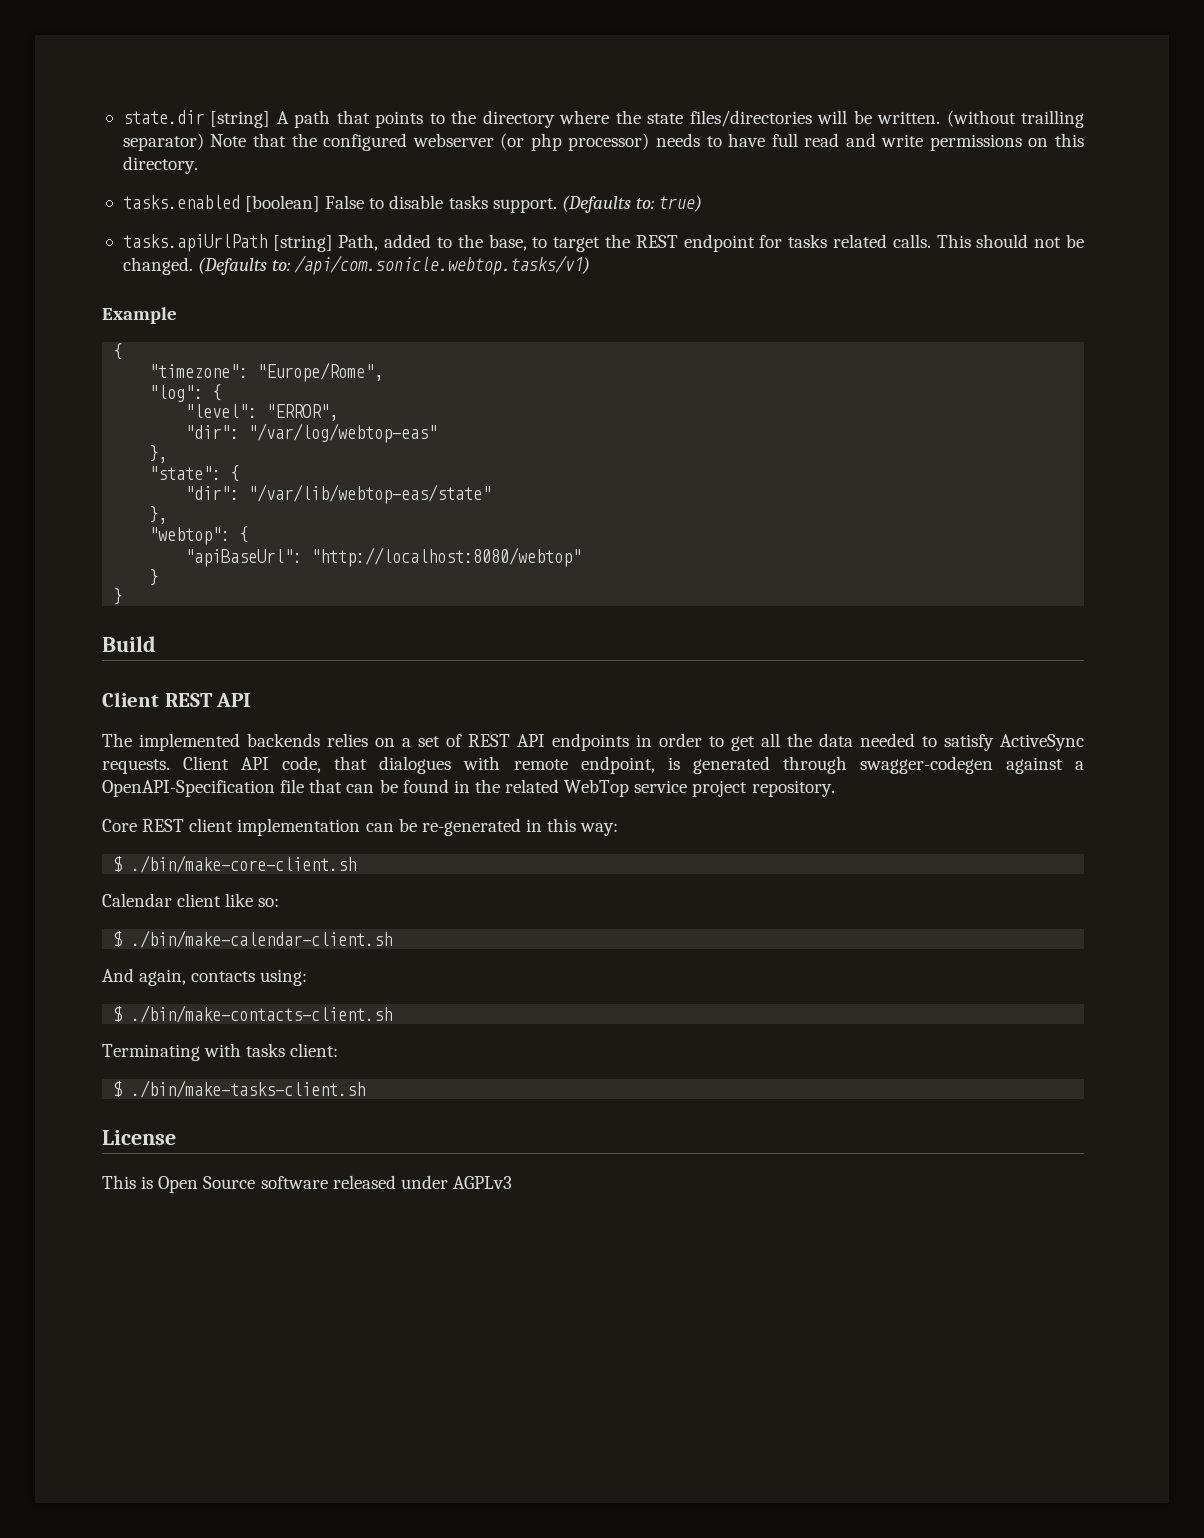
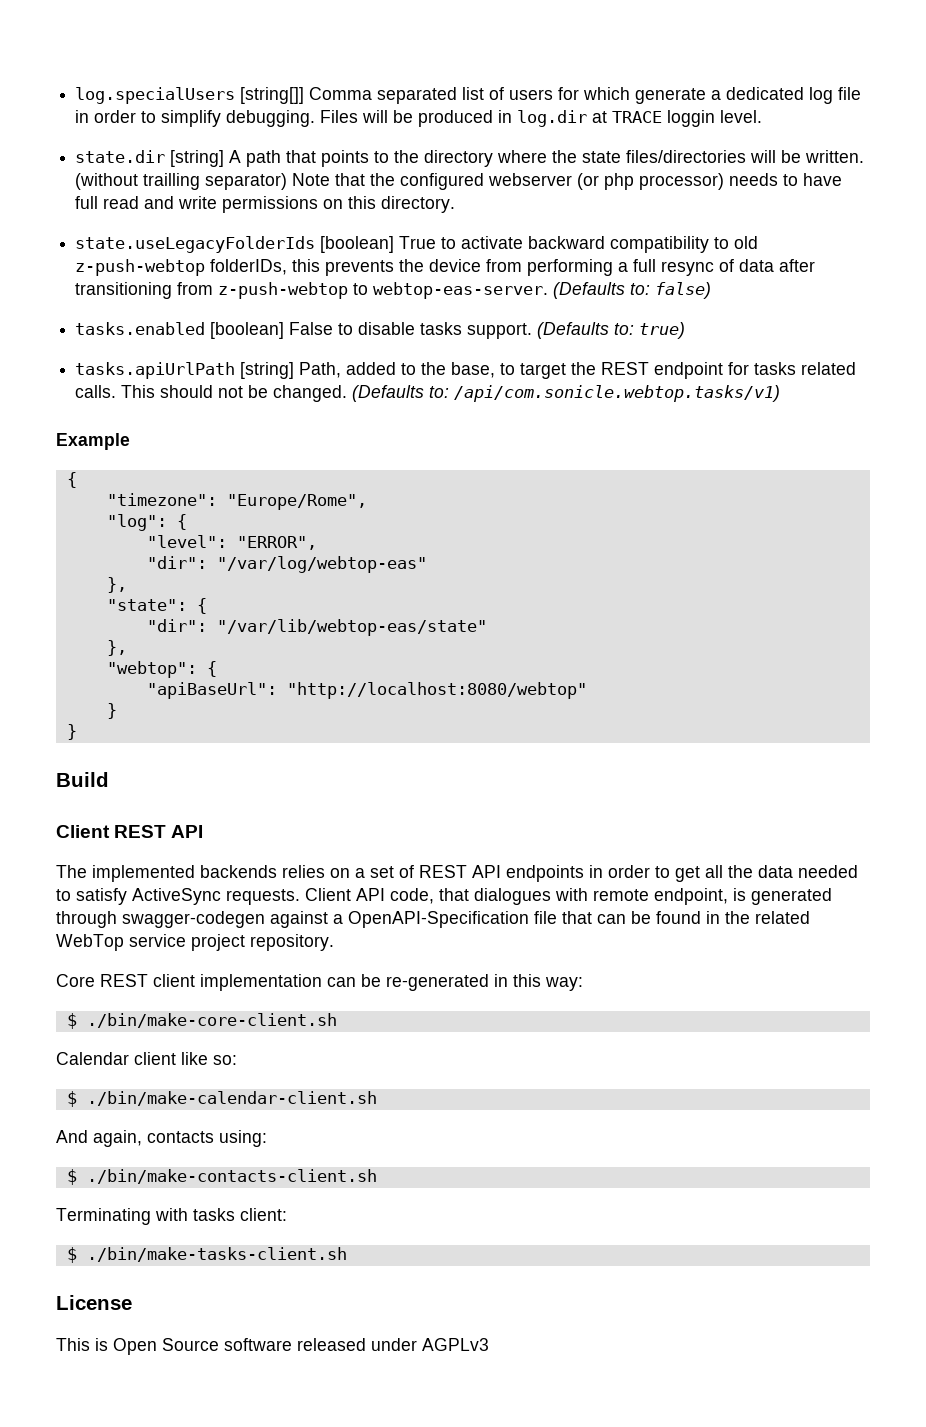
(122, 117) none -> [75,87,862,104] [75,110,763,127] log.specialUsers [string[]] Comma separated list of users for which generate a dedicated log file in order to simplify debugging. Files will be produced in log.dir at TRACE loggin level. //
(198, 165) none -> [75,236,759,253] [75,259,816,276] [75,282,712,299] // state.useLegacyFolderIds [boolean] True to activate backward compatibility to old z-push-webtop folderIDs, this prevents the device from performing a full resync of data after transitioning from z-push-webtop to webtop-eas-server. (Defaults to: false)

